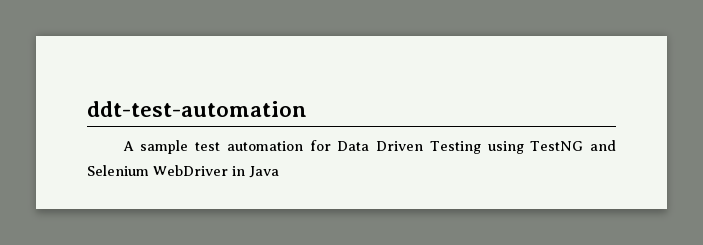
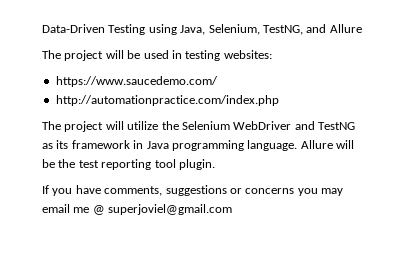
[87,101,307,117] [122,140,616,154] [87,165,279,178] ddt-test-automation // A sample test automation for Data Driven Testing using TestNG and Selenium WebDriver in Java -> [42,24,362,35] [42,50,272,61] [55,76,218,87] [55,95,279,106] [42,121,355,132] [42,140,354,151] [42,159,215,170] [42,185,343,196] [42,204,233,215] Data-Driven Testing using Java, Selenium, TestNG, and Allure // The project will be used in testing websites: // https://www.saucedemo.com/ // http://automationpractice.com/index.php // The project will utilize the Selenium WebDriver and TestNG as its framework in Java programming language. Allure will be the test reporting tool plugin. // If you have comments, suggestions or concerns you may email me @ superjoviel@gmail.com

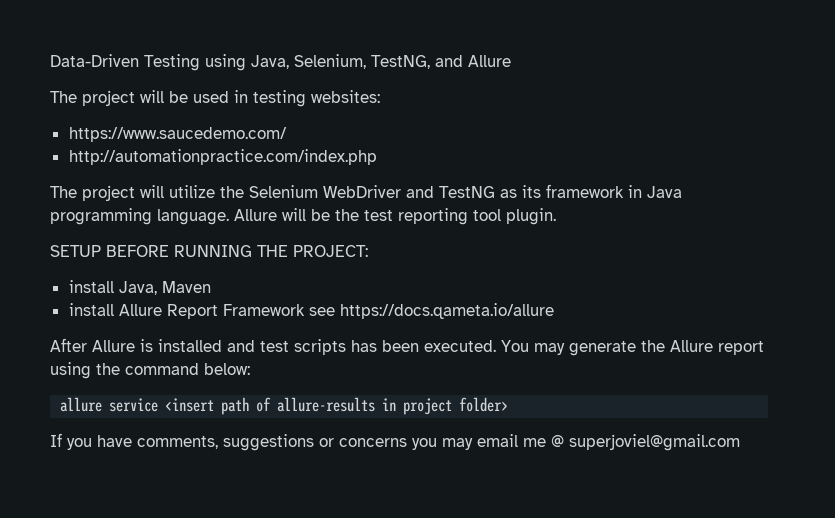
(215, 164) none -> [50,245,368,257] [68,280,211,295] [68,303,554,319] [50,338,764,356] [50,362,250,379] [60,397,509,415] // SETUP BEFORE RUNNING THE PROJECT: // install Java, Maven // install Allure Report Framework see https://docs.qameta.io/allure // After Allure is installed and test scripts has been executed. You may generate the Allure report using the command below: // allure service <insert path of allure-results in project folder>

